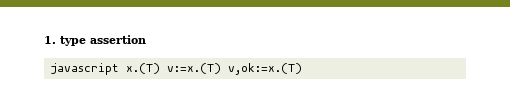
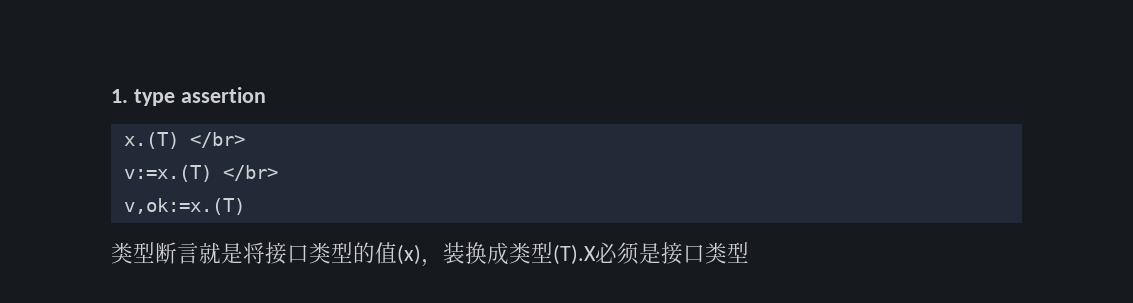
[50,63,302,75] javascript x.(T) v:=x.(T) v,ok:=x.(T) -> [123,132,245,149] [123,165,278,182] [123,198,245,215] [111,242,749,267] x.(T) </br> // v:=x.(T) </br> // v,ok:=x.(T) // 类型断言就是将接口类型的值(x)，装换成类型(T).X必须是接口类型

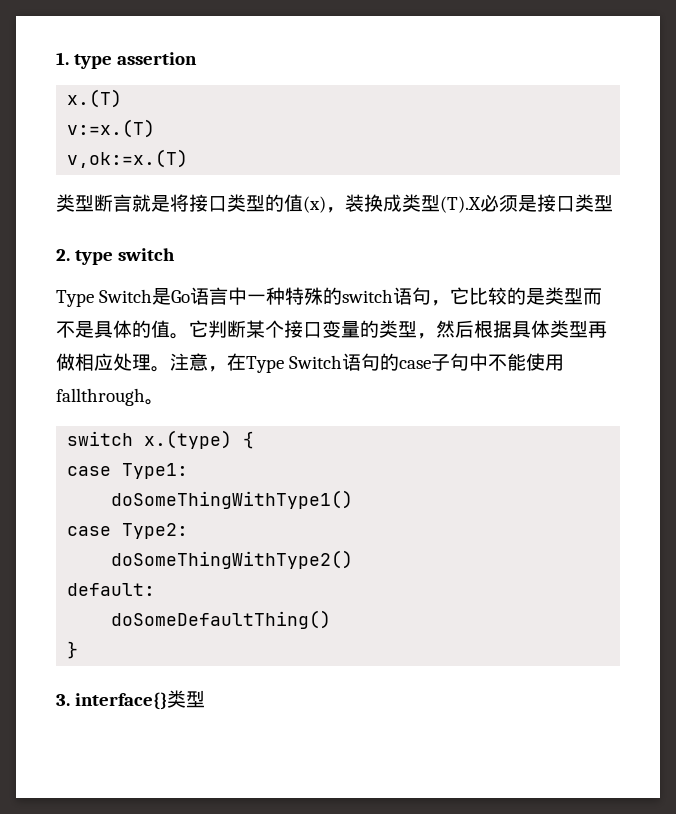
[189,132,245,148] </br> -> (123, 98) none
[222,165,278,181] </br> -> (156, 128) none
(749, 252) none -> [56,248,176,265] [56,287,603,307] [56,320,607,339] [56,353,565,373] [56,388,164,406] [67,430,255,449] [67,463,189,479] [111,490,354,509] [67,523,189,539] [111,550,354,569] [67,583,156,596] [111,610,332,629] [67,641,79,659] [56,690,206,710] // 2. type switch // Type Switch是Go语言中一种特殊的switch语句，它比较的是类型而不是具体的值。它判断某个接口变量的类型，然后根据具体类型再做相应处理。注意，在Type Switch语句的case子句中不能使用fallthrough。 // switch x.(type) { // case Type1: // doSomeThingWithType1() // case Type2: // doSomeThingWithType2() // default: // doSomeDefaultThing() // } // 3. interface{}类型

